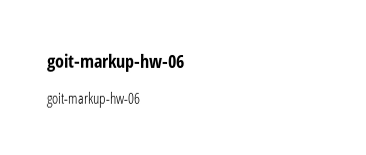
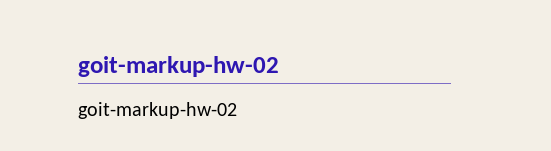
[47,53,185,73] [46,91,140,108] goit-markup-hw-06 // goit-markup-hw-06 -> [78,56,279,77] [78,102,237,119] goit-markup-hw-02 // goit-markup-hw-02

